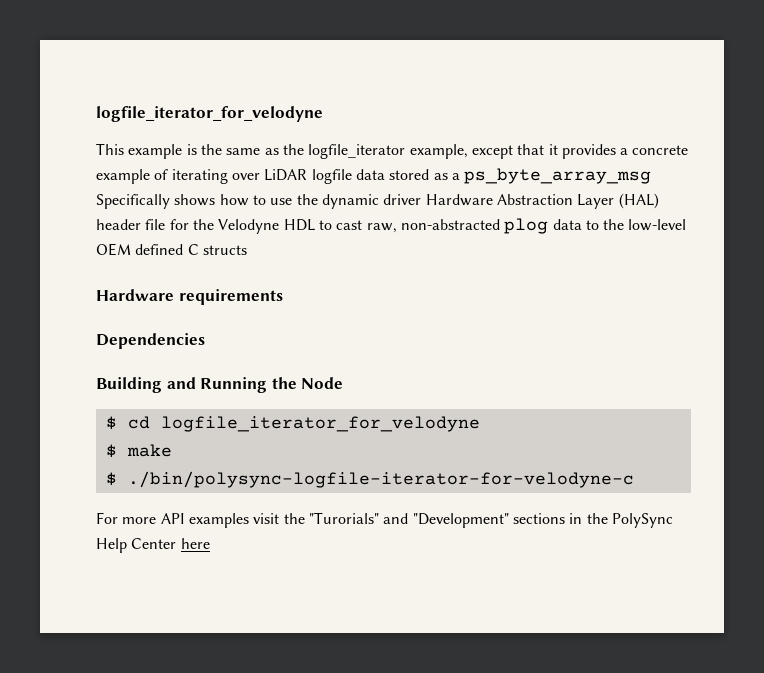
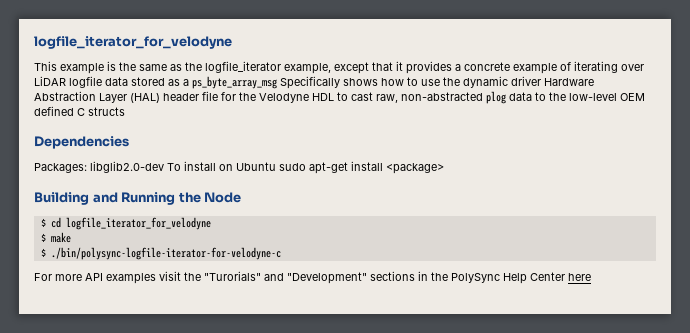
[96,289,283,305] [96,333,205,349] Hardware requirements // Dependencies -> [34,136,129,149] [34,161,444,174] Dependencies // Packages: libglib2.0-dev To install on Ubuntu sudo apt-get install <package>

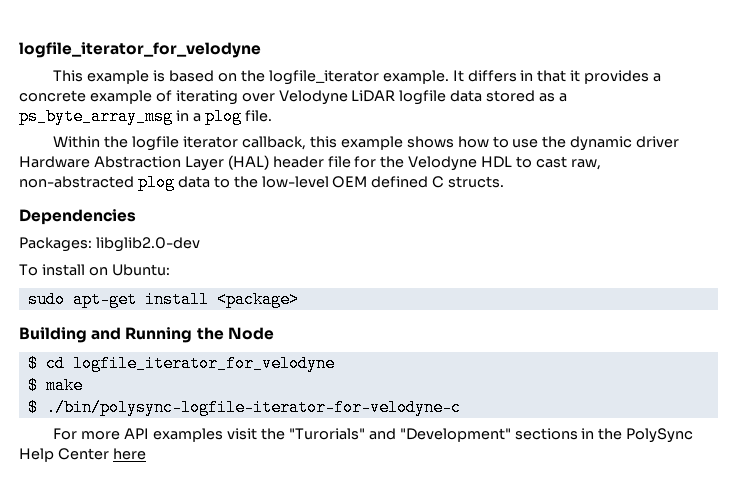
[119,61,369,74] the same as the logfile_iterator example, except -> [169,70,534,85] based on the logfile_iterator example. It differs in
(644, 67) none -> [278,90,348,105] Velodyne
[280,76,340,89] Specifically -> [175,108,272,125] [53,136,403,151] in a plog file. // Within the logfile iterator callback, this example
[88,107,125,116] structs -> [448,176,505,188] structs.
(164, 167) none -> (200, 244) //
[236,162,276,171] Ubuntu -> [111,264,170,276] Ubuntu: //

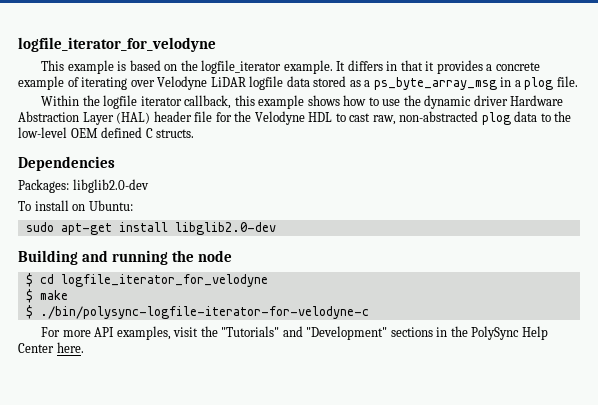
[216,291,299,308] <package> -> [174,222,276,235] libglib2.0-dev
[125,327,274,343] Running the Node -> [111,250,232,265] running the node
[153,428,224,442] examples -> [116,326,171,340] examples,
[288,428,365,440] "Turorials" -> [221,326,280,337] "Tutorials"
[112,448,146,460] here -> [56,342,84,353] here.

